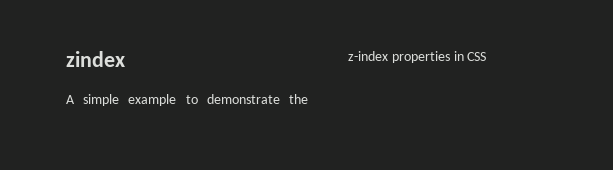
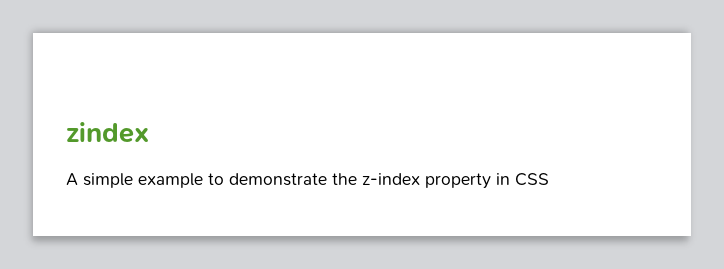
[391,51,450,63] properties -> [425,173,491,189] property

